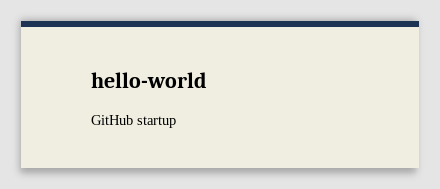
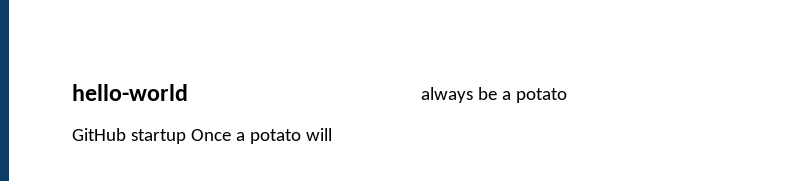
(176, 122) none -> [190,128,332,144] [421,87,567,103] Once a potato will always be a potato

